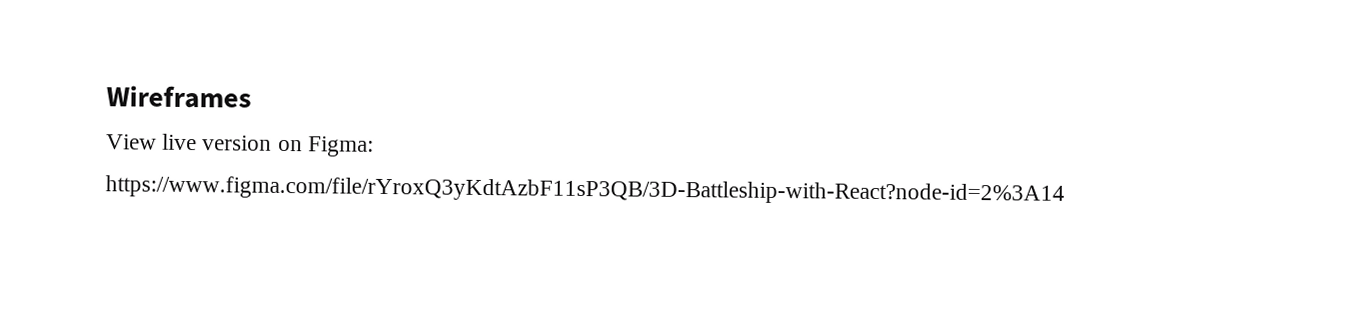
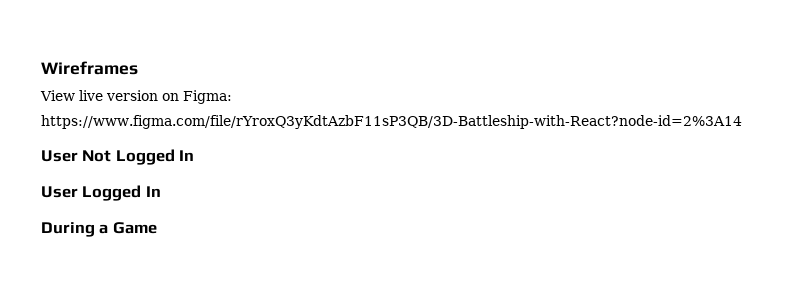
(1065, 190) none -> [41,149,195,165] [41,185,161,201] [41,222,157,237] // User Not Logged In // User Logged In // During a Game

